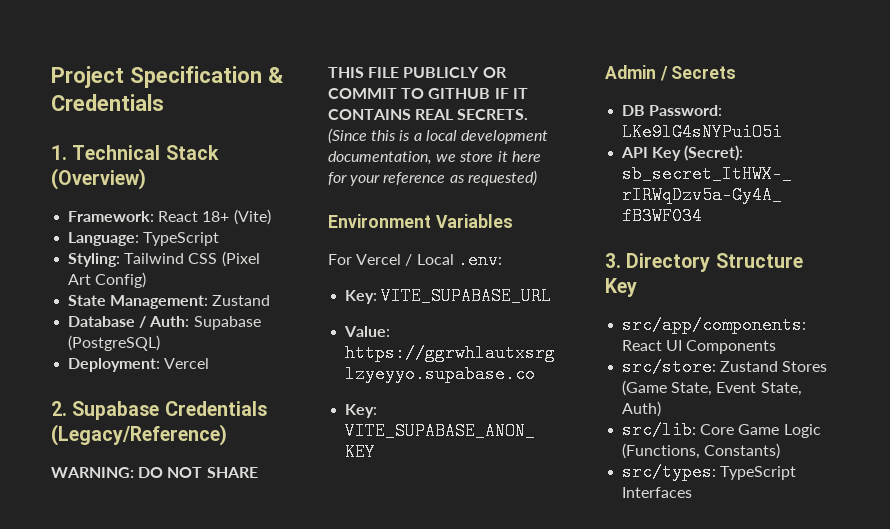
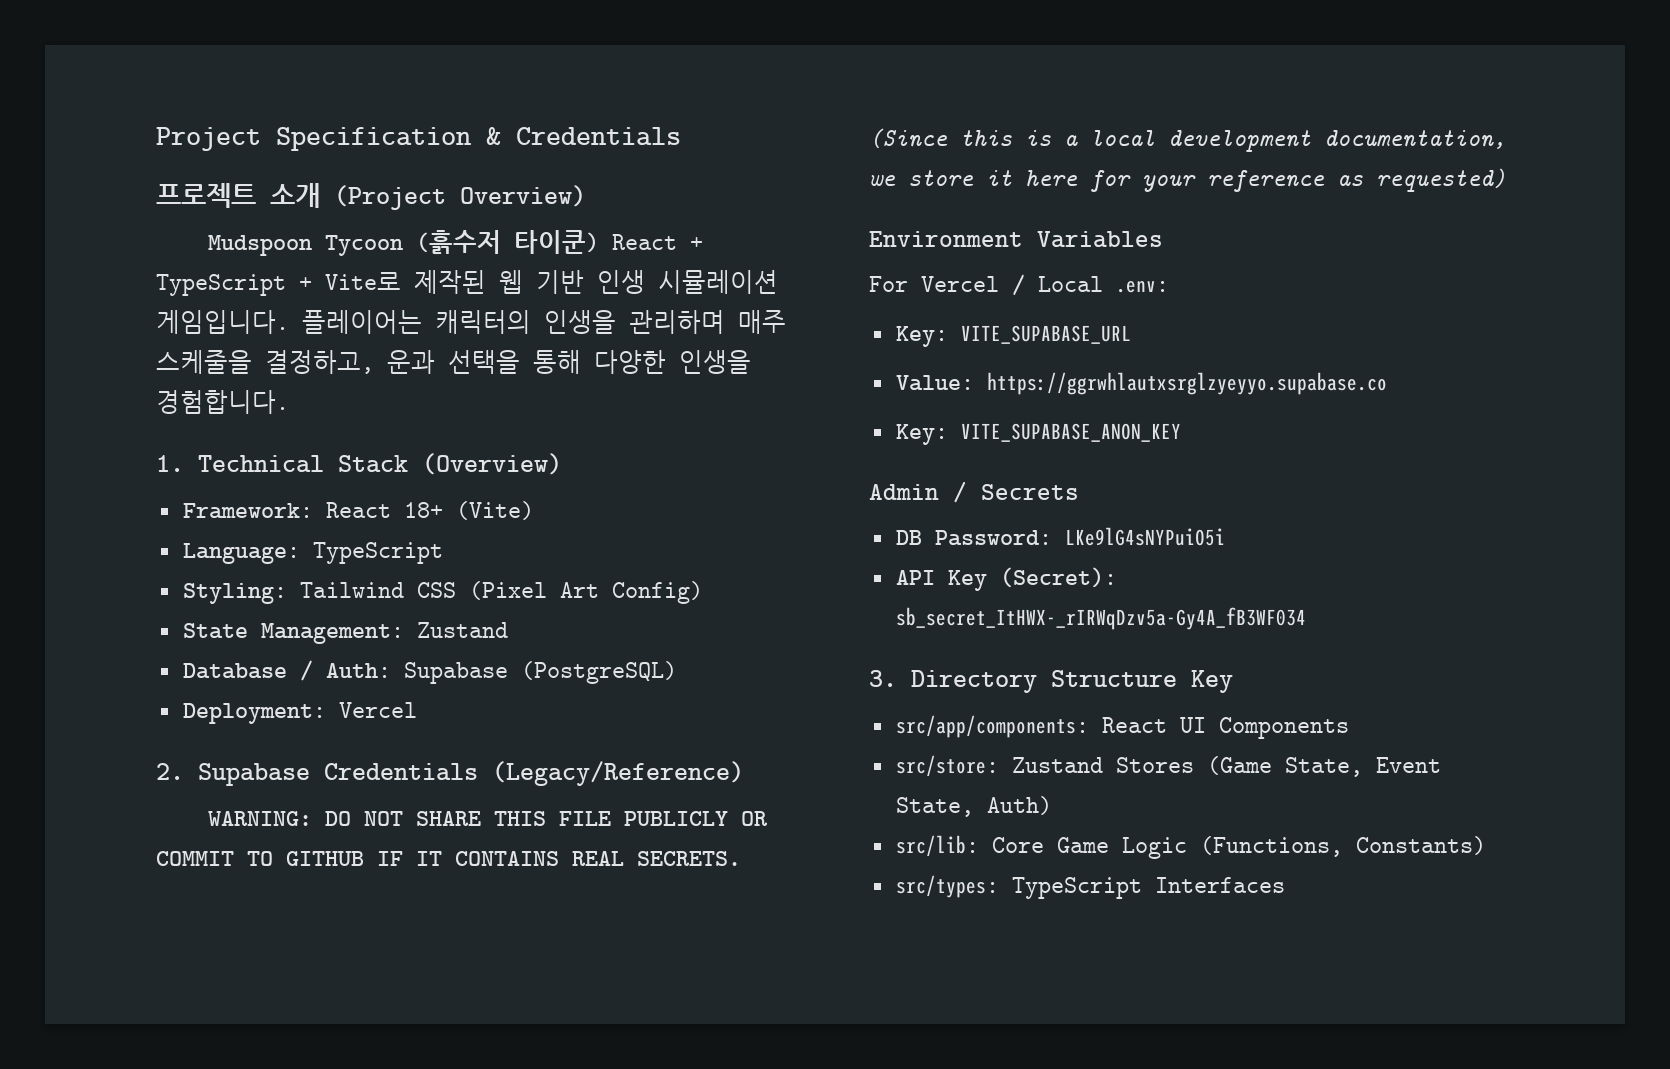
(164, 102) none -> [156,183,586,210] [207,230,703,256] [156,270,778,296] [156,310,786,334] [156,350,751,374] [156,390,289,414] // 프로젝트 소개 (Project Overview) // Mudspoon Tycoon (흙수저 타이쿤) React + TypeScript + Vite로 제작된 웹 기반 인생 시뮬레이션 게임입니다. 플레이어는 캐릭터의 인생을 관리하며 매주 스케줄을 결정하고, 운과 선택을 통해 다양한 인생을 경험합니다.

